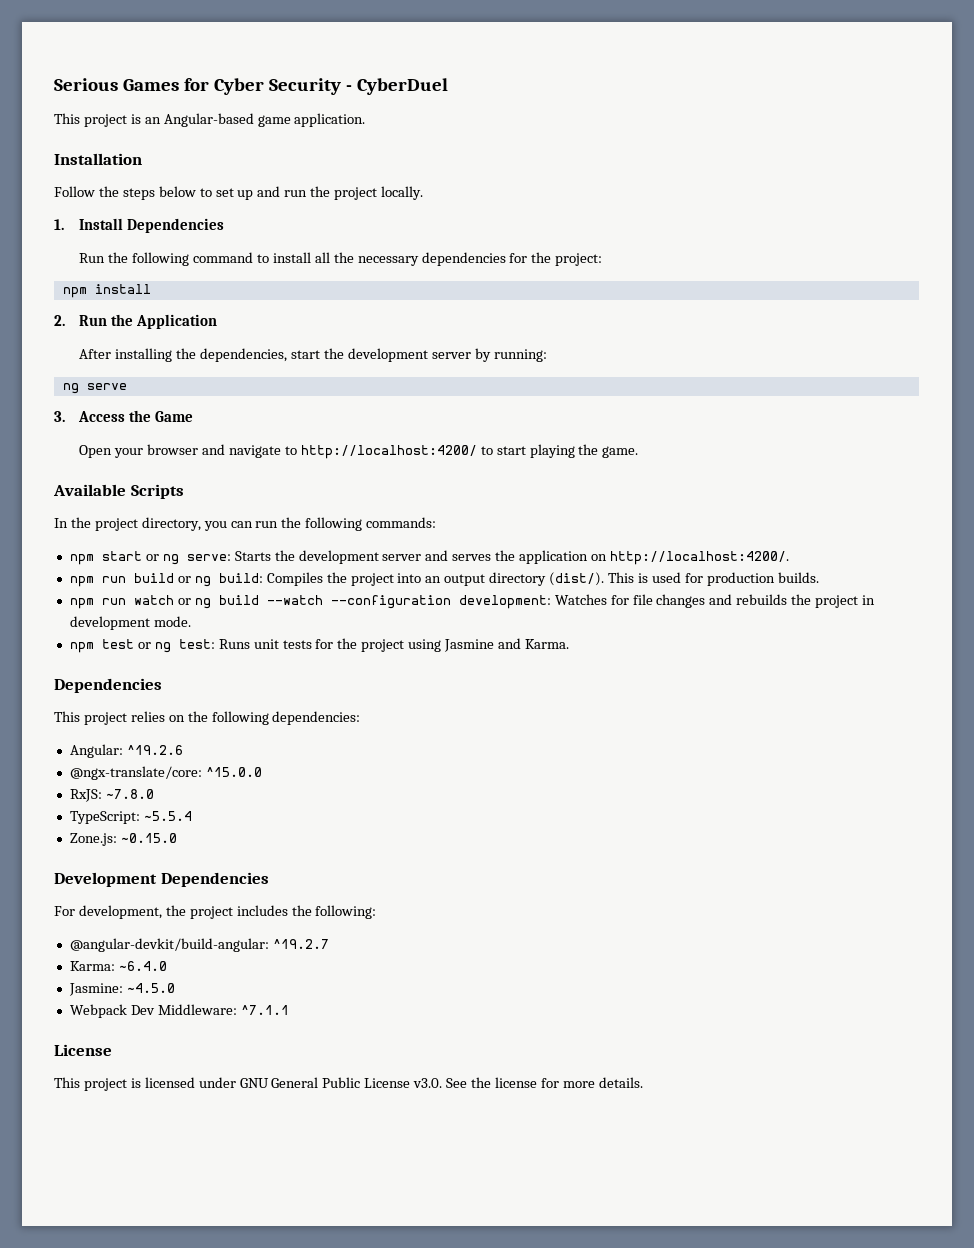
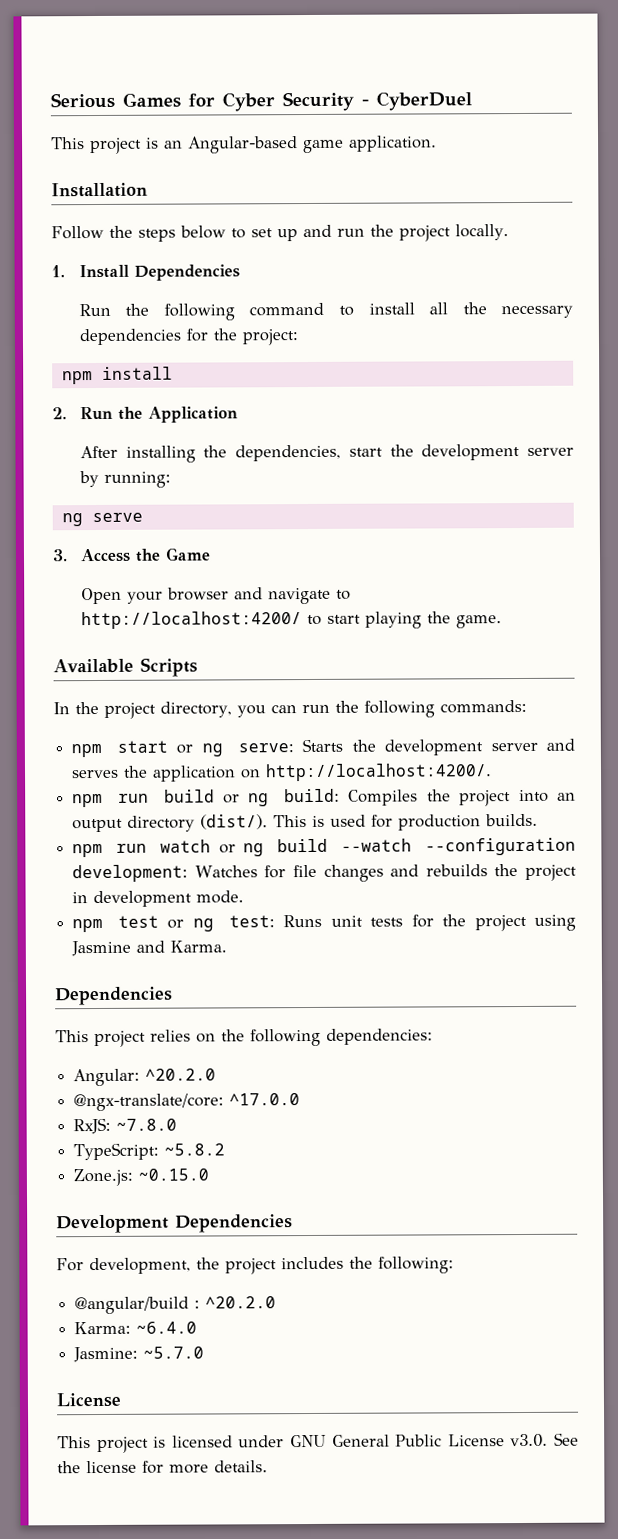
[126,745,183,755] ^19.2.6 -> [145,1068,217,1081] ^20.2.0
[205,767,262,777] ^15.0.0 -> [229,1093,301,1106] ^17.0.0
[143,811,192,821] ~5.5.4 -> [164,1143,226,1156] ~5.8.2
[69,938,329,952] @angular-devkit/build-angular: ^19.2.7 -> [74,1296,277,1315] @angular/build : ^20.2.0
[126,983,175,993] [69,1004,289,1018] ~4.5.0 // Webpack Dev Middleware: ^7.1.1 -> [143,1346,205,1359] ~5.7.0

